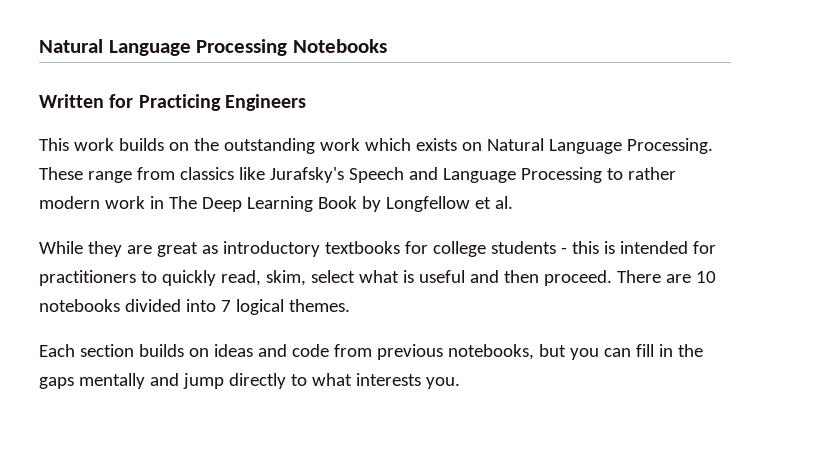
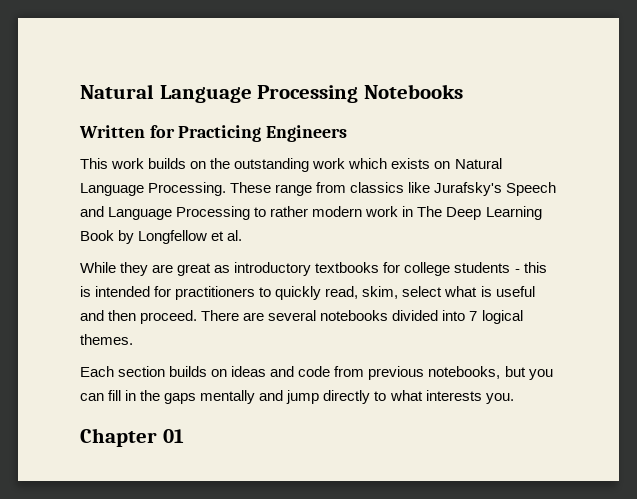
[695,271,716,283] 10 -> [268,310,317,321] several
(460, 383) none -> [80,428,184,447] // Chapter 01

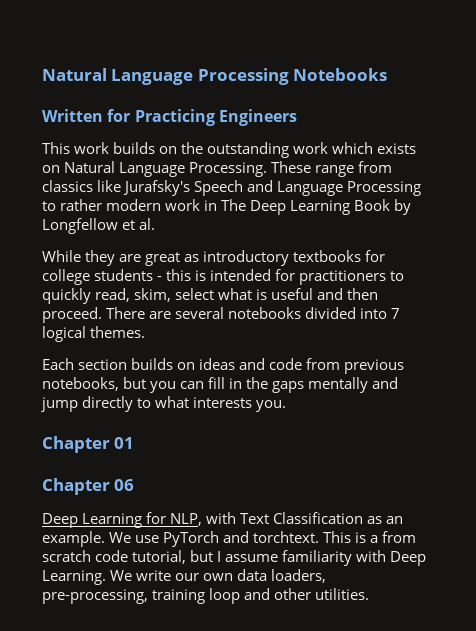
(184, 436) none -> [42,478,135,495] [42,512,404,528] [42,531,417,547] [42,550,427,566] [42,569,327,585] [42,588,370,604] // Chapter 06 // Deep Learning for NLP, with Text Classification as an example. We use PyTorch and torchtext. This is a from scratch code tutorial, but I assume familiarity with Deep Learning. We write our own data loaders, pre-processing, training loop and other utilities.

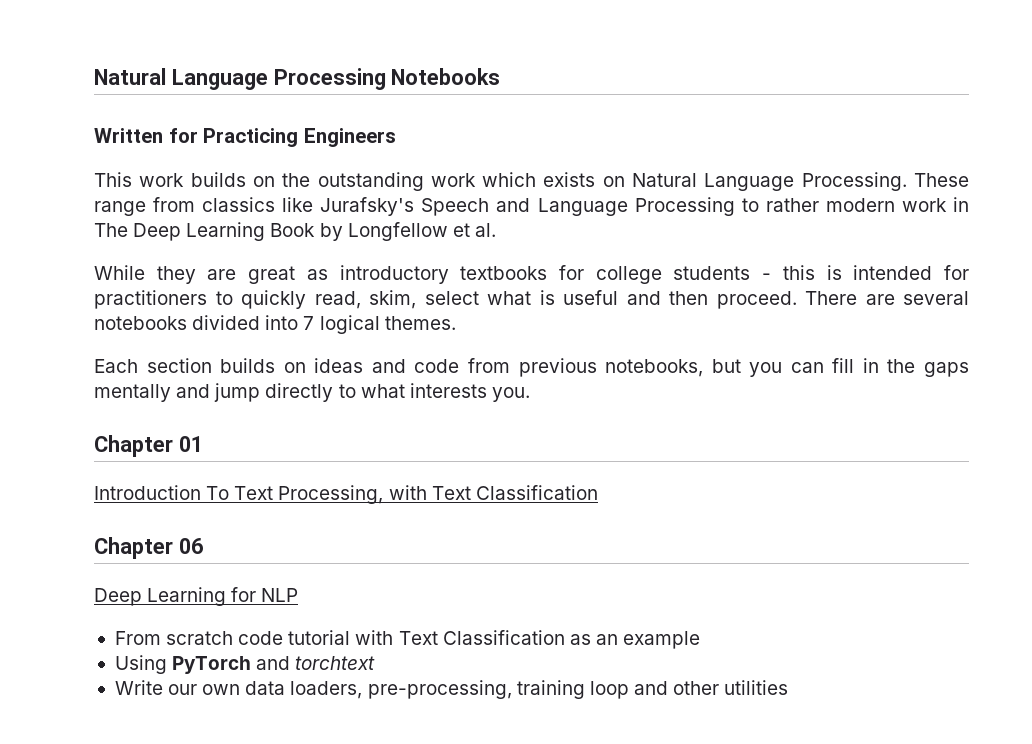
(135, 443) none -> [94,485,598,504] // Introduction To Text Processing, with Text Classification
[170,513,203,526] NLP, -> [261,588,299,602] [114,630,351,645] NLP // From scratch code tutorial
[42,531,417,547] [42,550,427,566] [42,570,172,585] example. We use PyTorch and torchtext. This is a from scratch code tutorial, but I assume familiarity with Deep Learning. We write -> [623,631,701,649] [114,655,376,674] [114,680,163,695] example // Using PyTorch and torchtext // Write
[315,588,370,600] utilities. -> [724,680,789,695] utilities

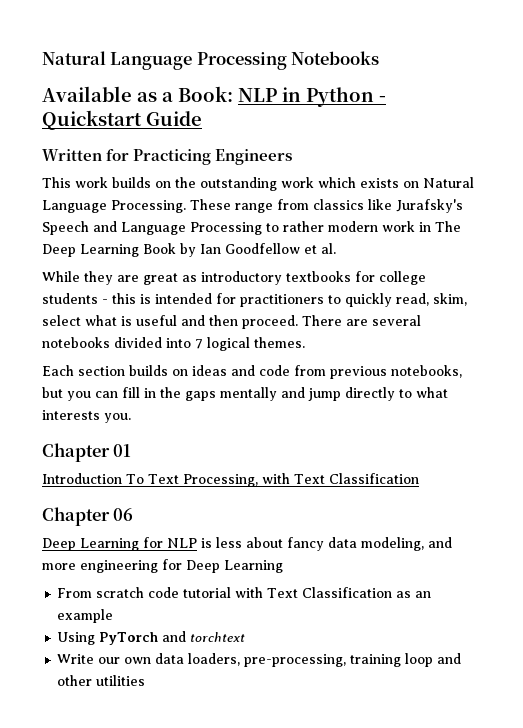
(501, 76) none -> [42,86,386,107] [42,110,202,130] // Available as a Book: NLP in Python - Quickstart Guide
[347,222,448,241] Longfellow -> [200,243,300,254] Ian Goodfellow
(299, 595) none -> [201,537,452,551] [42,559,283,573] is less about fancy data modeling, and more engineering for Deep Learning

